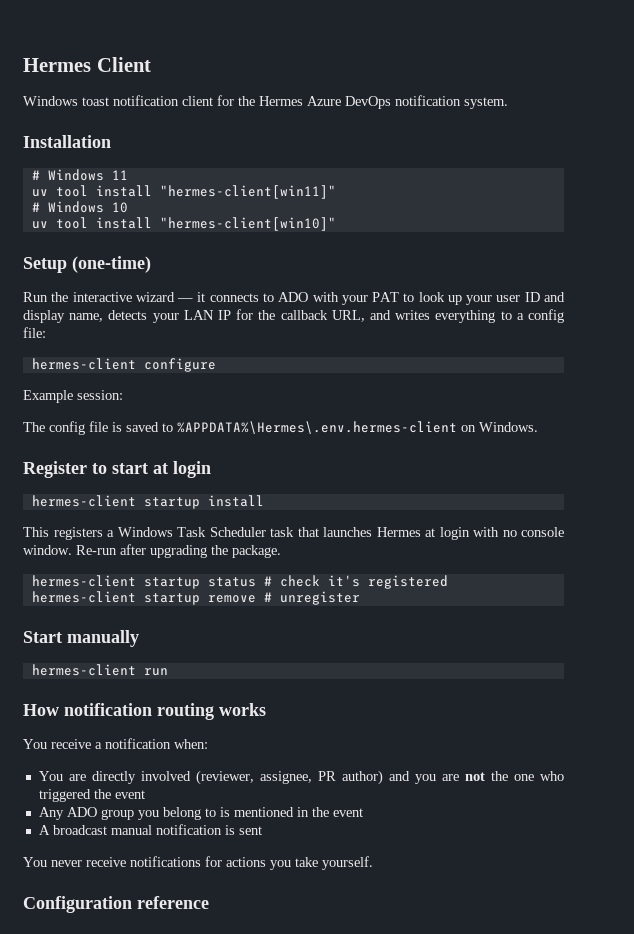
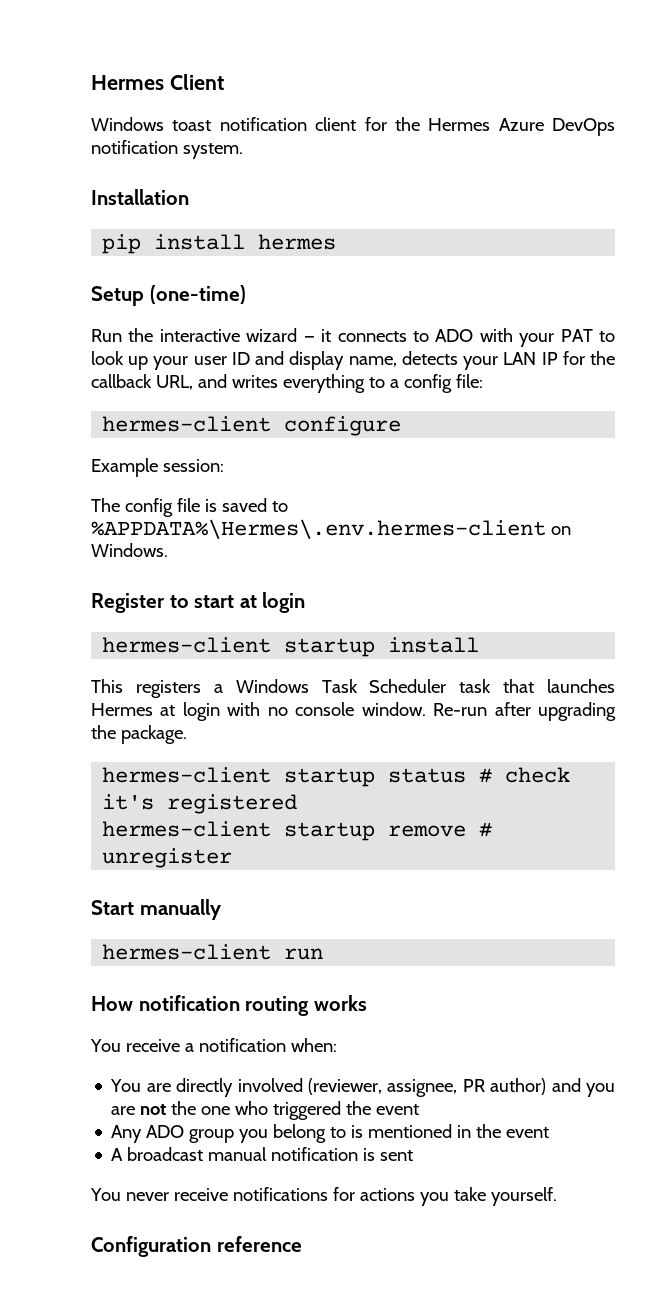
[31,169,128,181] [31,185,336,199] [31,201,128,213] [31,217,336,231] # Windows 11 // uv tool install "hermes-client[win11]" // # Windows 10 // uv tool install "hermes-client[win10]" -> [102,234,337,254] pip install hermes

